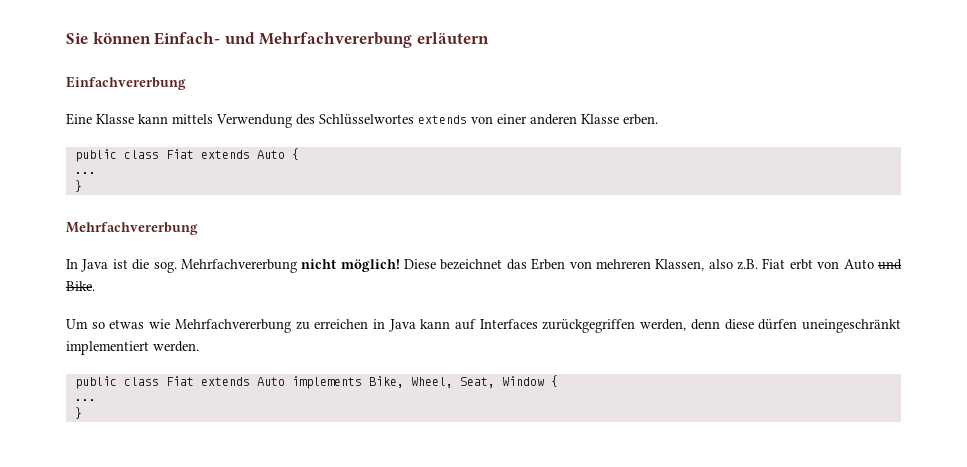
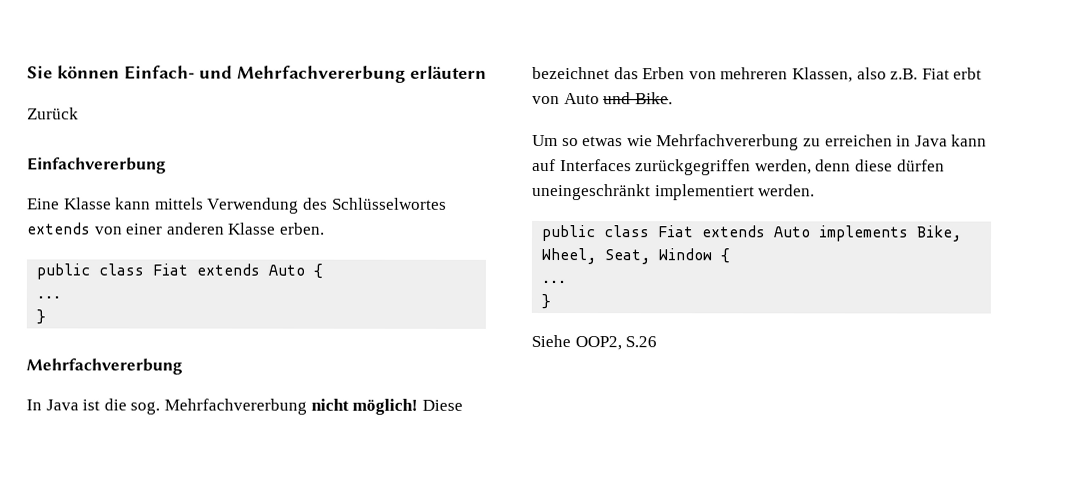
(489, 38) none -> [27,107,79,120] // Zurück
(82, 413) none -> [531,334,658,351] // Siehe OOP2, S.26

